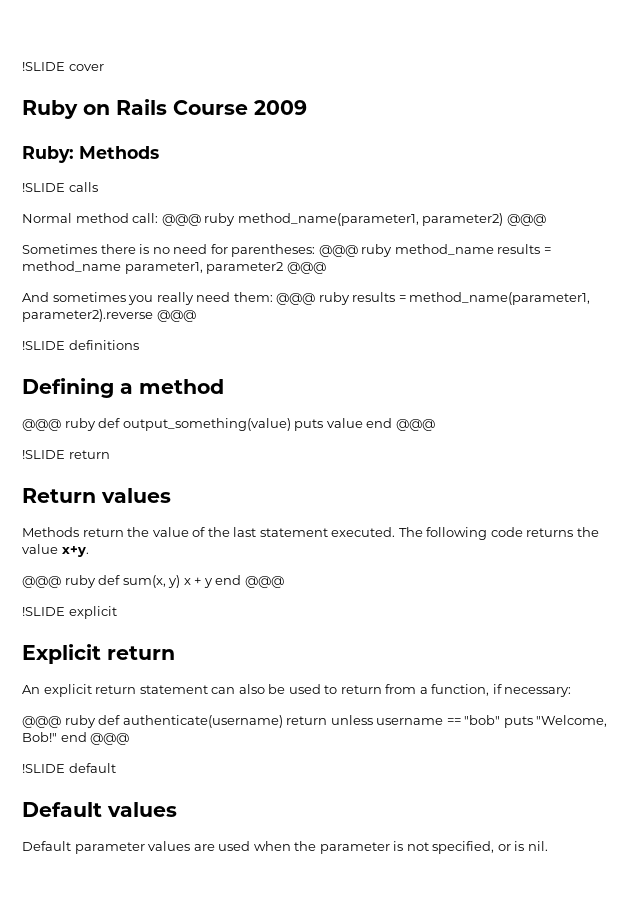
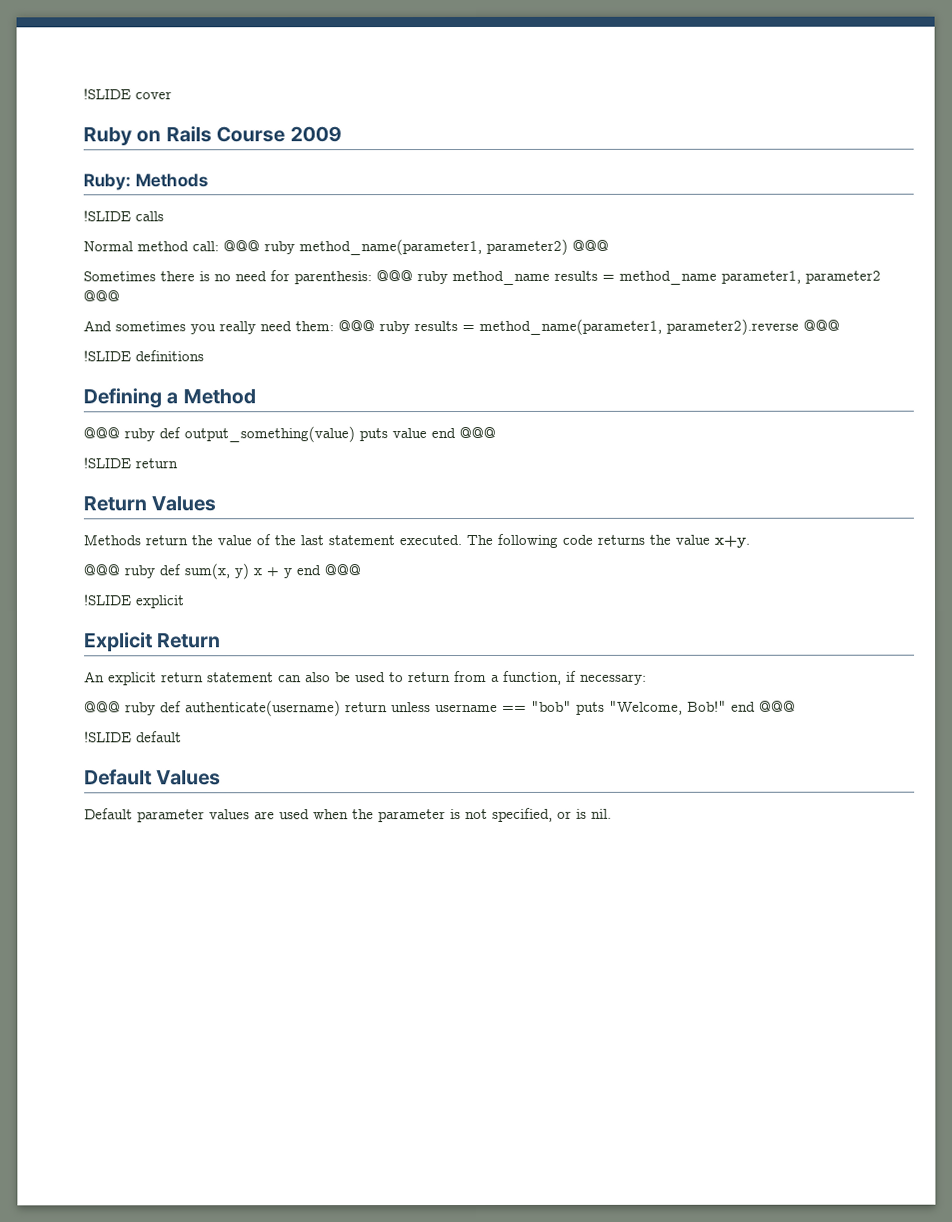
[231,244,316,257] parentheses: -> [294,271,372,285] parenthesis:
[139,379,224,394] method -> [182,388,256,405] Method
[101,488,171,503] values -> [151,495,217,512] Values
[107,646,175,660] return -> [157,632,222,649] Return
[107,802,177,817] values -> [156,769,222,786] Values

